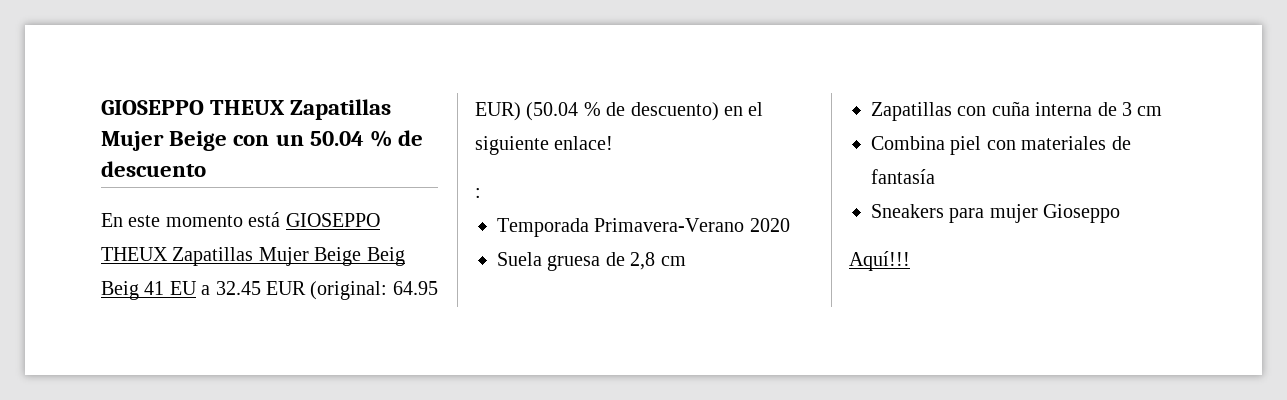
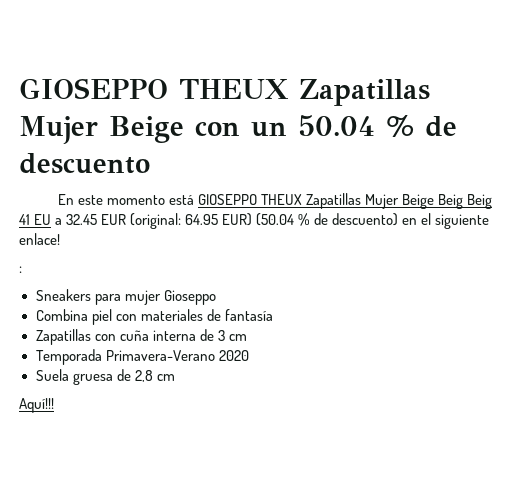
(481, 193) none -> [35,289,216,305] [35,309,273,325] [35,329,247,345] // Sneakers para mujer Gioseppo // Combina piel con materiales de fantasía // Zapatillas con cuña interna de 3 cm
[871,101,1163,121] [871,136,1131,155] [871,169,935,184] [871,204,1121,223] // Zapatillas con cuña interna de 3 cm // Combina piel con materiales de fantasía // Sneakers para mujer Gioseppo -> (175, 377) none

